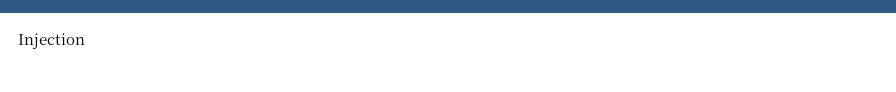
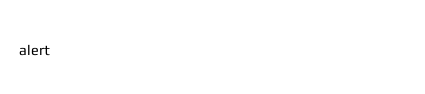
[18,33,85,49] Injection -> [19,44,50,56] alert

